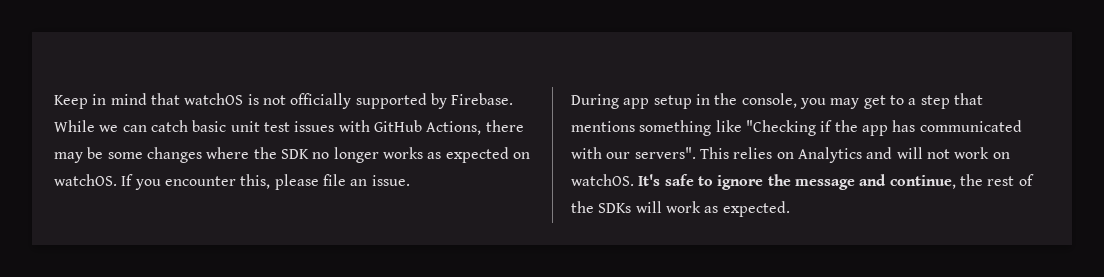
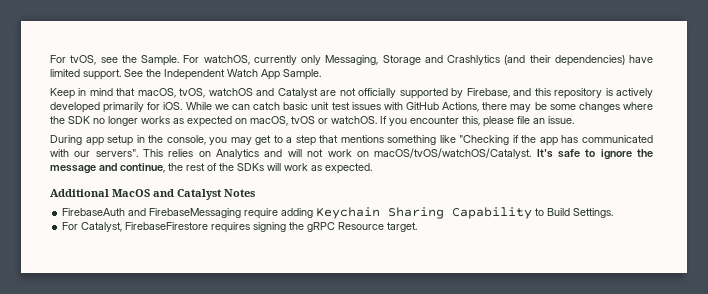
[54,93,514,109] Keep in mind that watchOS is not officially supported by Firebase. -> [50,55,653,66] [50,69,321,80] [50,88,653,99] [50,102,183,113] For tvOS, see the Sample. For watchOS, currently only Messaging, Storage and Crashlytics (and their dependencies) have limited support. See the Independent Watch App Sample. // Keep in mind that macOS, tvOS, watchOS and Catalyst are not officially supported by Firebase, and this repository is actively developed primarily for iOS.
(530, 155) none -> [250,116,328,126] macOS, tvOS or
[571,174,634,186] watchOS. -> [374,148,532,159] macOS/tvOS/watchOS/Catalyst.
(790, 209) none -> [50,189,255,200] [62,207,614,219] [62,222,418,233] // Additional MacOS and Catalyst Notes // FirebaseAuth and FirebaseMessaging require adding Keychain Sharing Capability to Build Settings. // For Catalyst, FirebaseFirestore requires signing the gRPC Resource target.

